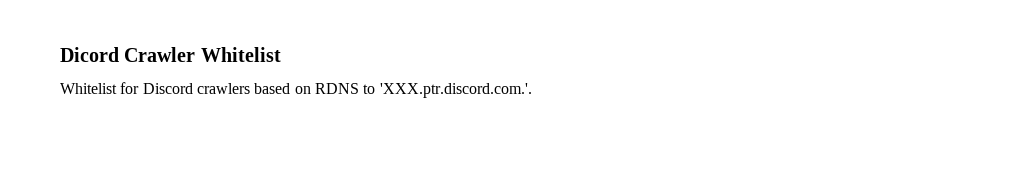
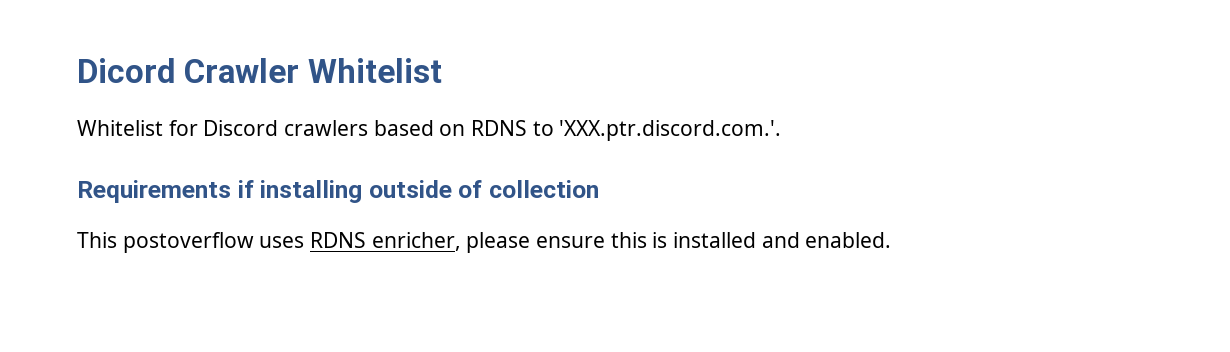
(532, 90) none -> [77,180,600,203] [77,232,892,253] // Requirements if installing outside of collection // This postoverflow uses RDNS enricher, please ensure this is installed and enabled.

